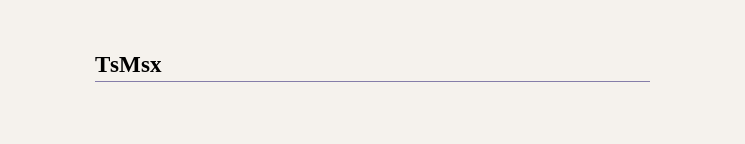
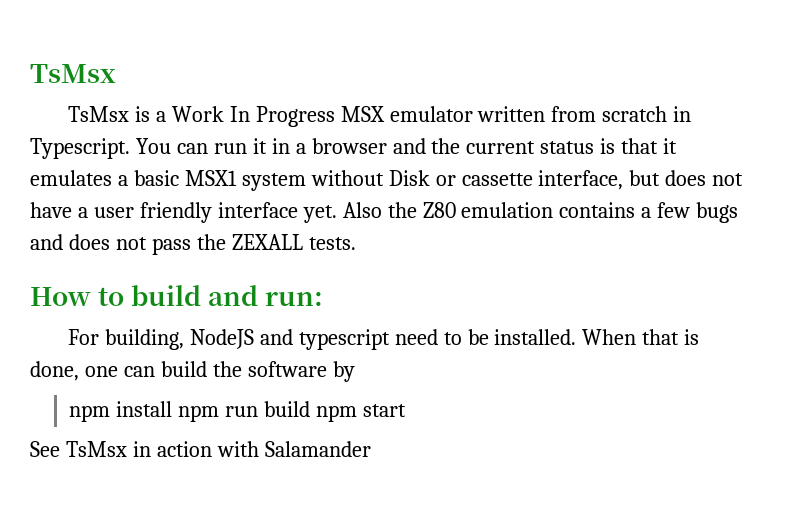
[95,57,162,72] TsMsx -> [30,64,116,83] [67,106,692,127] [30,138,678,159] [30,170,744,191] [30,202,739,223] [30,234,356,255] [30,285,324,306] [67,329,700,350] [30,361,355,382] [69,401,406,422] [30,441,371,457] TsMsx // TsMsx is a Work In Progress MSX emulator written from scratch in Typescript. You can run it in a browser and the current status is that it emulates a basic MSX1 system without Disk or cassette interface, but does not have a user friendly interface yet. Also the Z80 emulation contains a few bugs and does not pass the ZEXALL tests. // How to build and run: // For building, NodeJS and typescript need to be installed. When that is done, one can build the software by // npm install npm run build npm start // See TsMsx in action with Salamander

